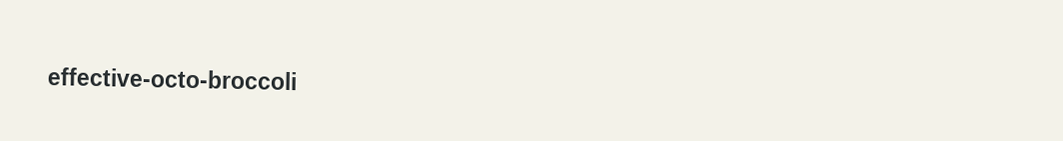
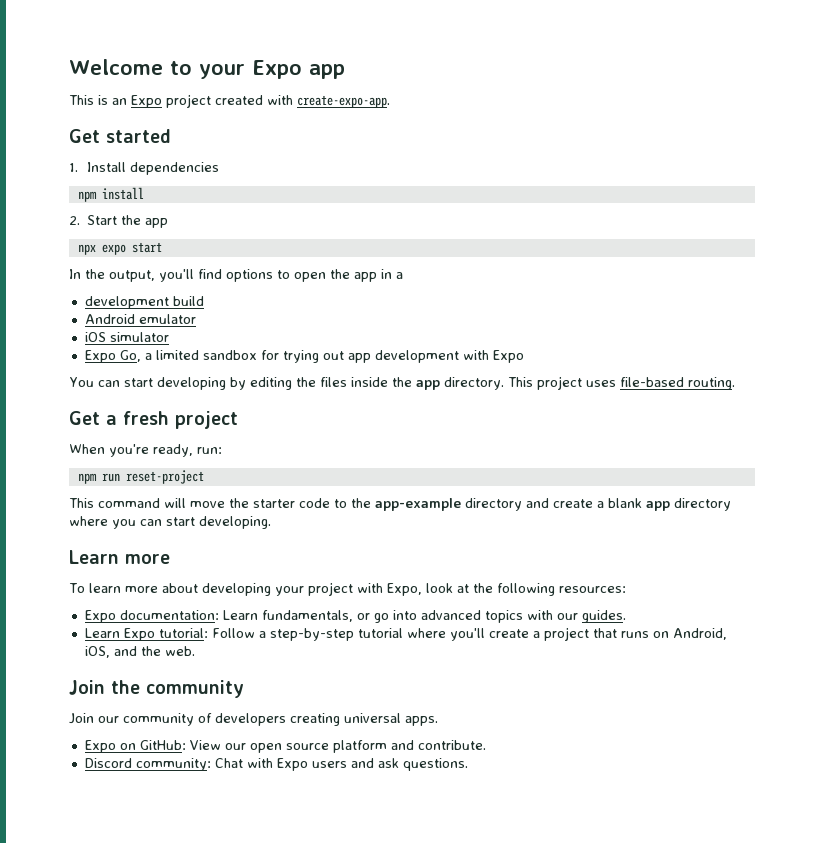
[47,67,297,91] effective-octo-broccoli -> [69,59,345,79] [69,94,390,108] [69,129,171,143] [69,162,220,175] [77,187,144,202] [69,215,169,228] [77,242,162,255] [69,269,403,282] [84,296,204,309] [84,314,196,324] [84,332,169,342] [84,350,524,363] [69,376,735,390] [69,411,238,429] [69,444,222,457] [77,470,204,484] [69,498,731,511] [69,516,271,529] [69,550,170,564] [69,582,626,596] [84,610,626,623] [84,627,727,641] [84,646,195,658] [69,680,244,698] [69,713,438,726] [84,740,486,753] [84,758,468,771] Welcome to your Expo app // This is an Expo project created with create-expo-app. // Get started // 1. Install dependencies // npm install // 2. Start the app // npx expo start // In the output, you'll find options to open the app in a // development build // Android emulator // iOS simulator // Expo Go, a limited sandbox for trying out app development with Expo // You can start developing by editing the files inside the app directory. This project uses file-based routing. // Get a fresh project // When you're ready, run: // npm run reset-project // This command will move the starter code to the app-example directory and create a blank app directory where you can start developing. // Learn more // To learn more about developing your project with Expo, look at the following resources: // Expo documentation: Learn fundamentals, or go into advanced topics with our guides. // Learn Expo tutorial: Follow a step-by-step tutorial where you'll create a project that runs on Android, iOS, and the web. // Join the community // Join our community of developers creating universal apps. // Expo on GitHub: View our open source platform and contribute. // Discord community: Chat with Expo users and ask questions.

